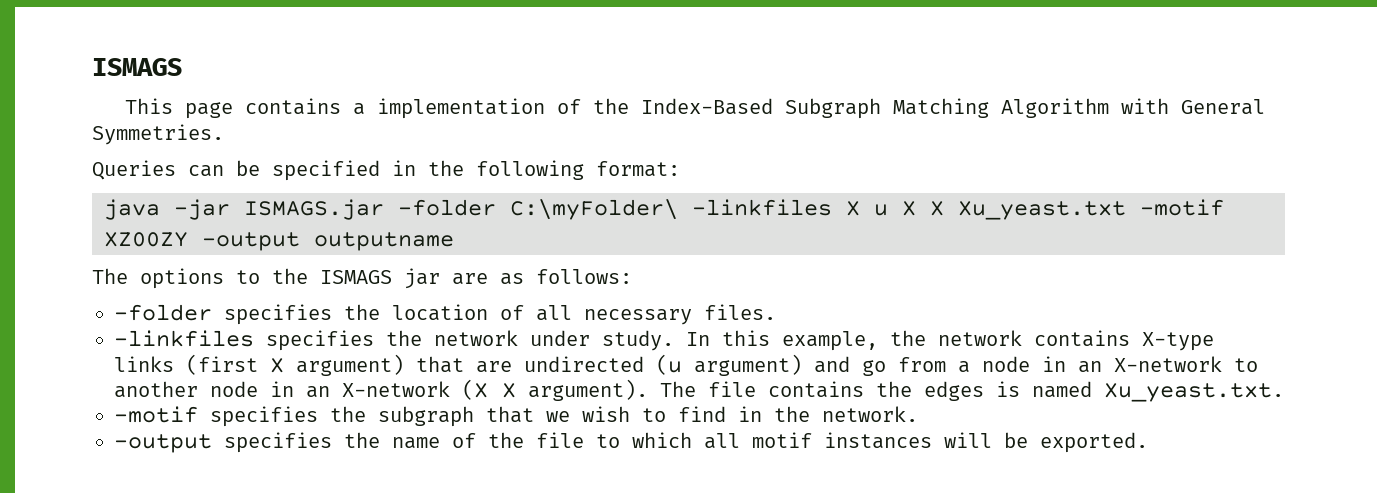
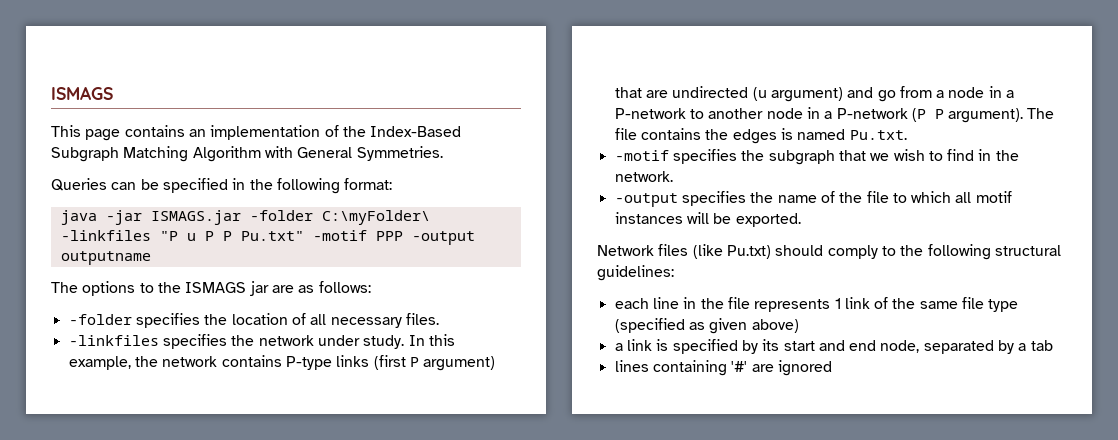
[353,103,366,115] a -> [188,129,206,137] an
[846,199,1224,220] [104,232,188,247] X u X X Xu_yeast.txt -motif XZ00ZY -> [159,230,403,241] "P u P P Pu.txt" -motif PPP
[1142,332,1214,351] X-type -> [285,356,332,370] P-type
[270,358,284,373] X -> [409,357,419,367] P
[1078,356,1222,373] an X-network -> [1006,90,1015,98] [614,108,686,119] a P-network
[306,379,516,400] an X-network (X X -> [824,108,944,122] a P-network (P P
[1104,383,1284,402] Xu_yeast.txt. -> [849,130,907,140] Pu.txt.
(1148, 442) none -> [597,244,1061,260] [597,265,674,281] [614,297,1019,312] [614,318,799,334] [614,339,1053,354] [614,360,832,376] // Network files (like Pu.txt) should comply to the following structural guidelines: // each line in the file represents 1 link of the same file type (specified as given above) // a link is specified by its start and end node, separated by a tab // lines containing '#' are ignored

